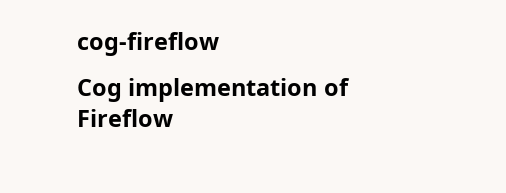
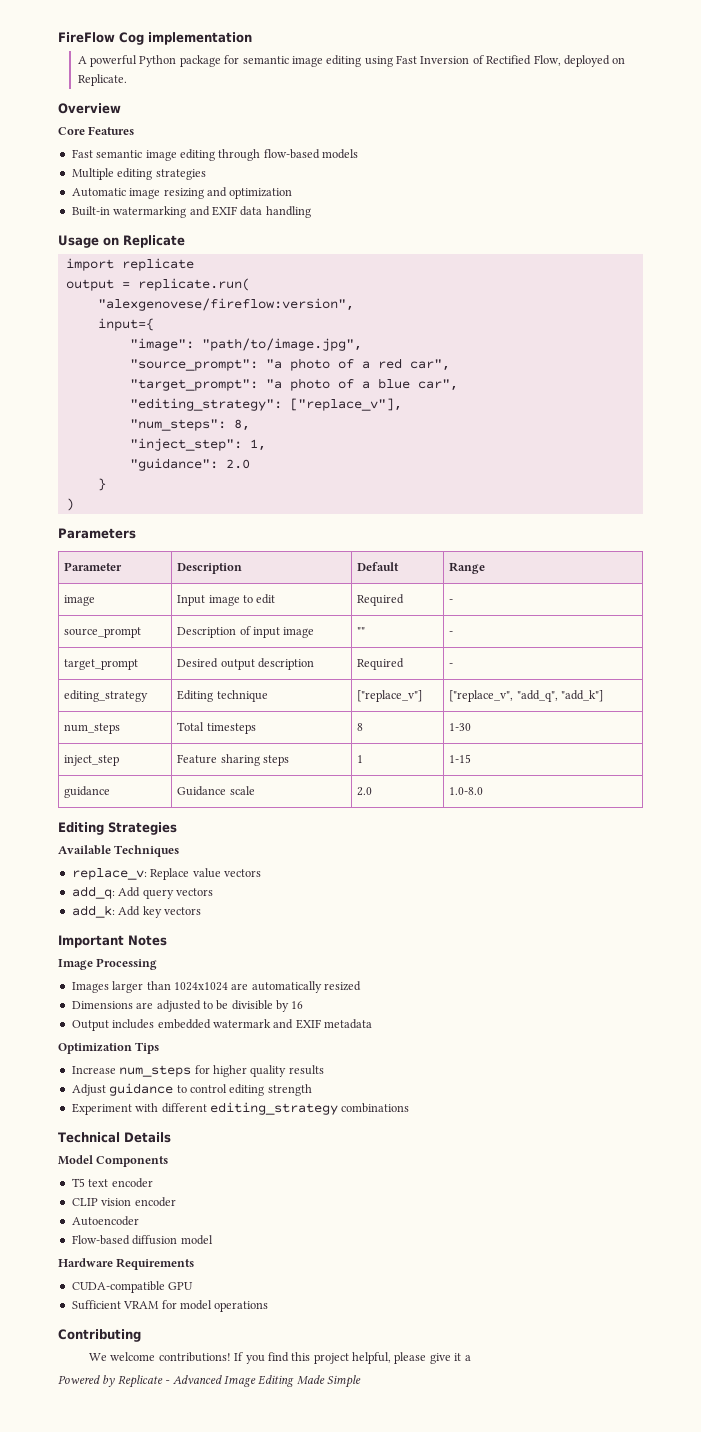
[77,32,219,56] cog-fireflow // -> [58,32,115,43] FireFlow
[323,78,350,96] [77,109,173,127] of Fireflow -> [77,55,626,67] [77,74,127,86] [58,103,121,114] [58,126,135,135] [71,149,358,161] [71,168,206,180] [71,187,293,199] [71,206,311,218] [58,235,185,248] [65,258,194,271] [65,278,250,291] [97,298,354,311] [97,318,154,331] [129,338,362,351] [129,358,450,371] [129,378,458,391] [129,398,402,411] [129,419,250,431] [129,438,266,451] [129,458,250,471] [97,478,106,491] [65,498,74,511] [58,528,136,539] [64,562,123,571] [177,563,243,574] [357,562,400,571] [449,562,486,574] [64,595,96,606] [177,594,276,606] [357,594,405,606] [449,599,454,603] [64,627,142,638] [177,626,315,638] [357,627,366,635] [449,631,454,635] [64,659,139,670] [177,658,314,670] [357,658,405,670] [449,663,454,667] [64,690,149,702] [177,690,268,702] [357,690,423,702] [449,690,603,702] [64,723,121,734] [177,722,256,734] [357,723,364,731] [449,723,472,731] [64,755,120,766] [177,754,289,766] [357,755,364,763] [449,754,472,763] [64,786,111,798] [177,786,255,796] [357,787,373,796] [449,787,484,795] [58,822,177,835] [58,845,180,857] [71,868,261,880] [71,886,213,899] [71,905,201,918] [58,935,167,948] [58,958,158,970] [71,981,361,993] [71,1000,304,1012] [71,1019,372,1031] [58,1042,160,1054] [71,1065,324,1077] [71,1083,312,1096] [71,1102,410,1115] [58,1132,171,1143] [58,1155,169,1167] [71,1178,153,1188] [71,1197,176,1207] [71,1216,139,1226] [71,1235,213,1245] [58,1258,195,1270] [71,1281,194,1293] [71,1300,269,1312] [58,1329,141,1342] [89,1352,471,1364] [58,1375,361,1388] // A powerful Python package for semantic image editing using Fast Inversion of Rectified Flow, deployed on Replicate. // Overview // Core Features // Fast semantic image editing through flow-based models // Multiple editing strategies // Automatic image resizing and optimization // Built-in watermarking and EXIF data handling // Usage on Replicate // import replicate // output = replicate.run( // "alexgenovese/fireflow:version", // input={ // "image": "path/to/image.jpg", // "source_prompt": "a photo of a red car", // "target_prompt": "a photo of a blue car", // "editing_strategy": ["replace_v"], // "num_steps": 8, // "inject_step": 1, // "guidance": 2.0 // } // ) // Parameters // Parameter | Description | Default | Range // image | Input image to edit | Required | - // source_prompt | Description of input image | "" | - // target_prompt | Desired output description | Required | - // editing_strategy | Editing technique | ["replace_v"] | ["replace_v", "add_q", "add_k"] // num_steps | Total timesteps | 8 | 1-30 // inject_step | Feature sharing steps | 1 | 1-15 // guidance | Guidance scale | 2.0 | 1.0-8.0 // Editing Strategies // Available Techniques // replace_v: Replace value vectors // add_q: Add query vectors // add_k: Add key vectors // Important Notes // Image Processing // Images larger than 1024x1024 are automatically resized // Dimensions are adjusted to be divisible by 16 // Output includes embedded watermark and EXIF metadata // Optimization Tips // Increase num_steps for higher quality results // Adjust guidance to control editing strength // Experiment with different editing_strategy combinations // Technical Details // Model Components // T5 text encoder // CLIP vision encoder // Autoencoder // Flow-based diffusion model // Hardware Requirements // CUDA-compatible GPU // Sufficient VRAM for model operations // Contributing // We welcome contributions! If you find this project helpful, please give it a // Powered by Replicate - Advanced Image Editing Made Simple

